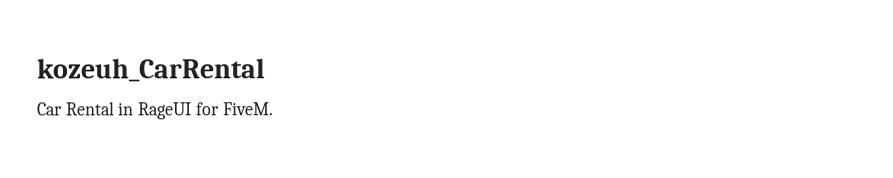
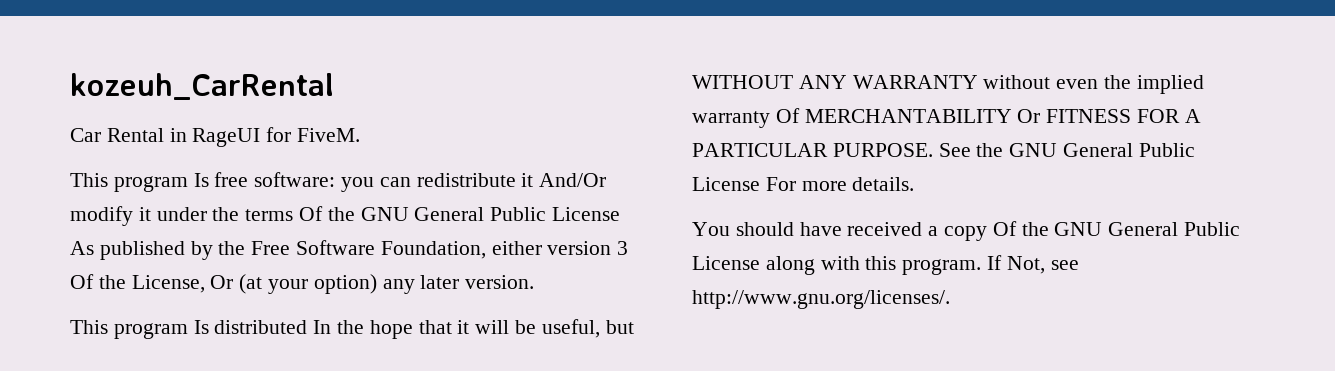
(274, 109) none -> [70,172,607,192] [70,206,621,226] [70,240,629,260] [70,274,535,294] [70,319,634,339] [692,75,1204,94] [692,108,1201,128] [692,143,1195,157] [692,177,915,191] [692,221,1241,241] [692,255,1079,275] [692,290,950,309] // This program Is free software: you can redistribute it And/Or modify it under the terms Of the GNU General Public License As published by the Free Software Foundation, either version 3 Of the License, Or (at your option) any later version. // This program Is distributed In the hope that it will be useful, but WITHOUT ANY WARRANTY without even the implied warranty Of MERCHANTABILITY Or FITNESS FOR A PARTICULAR PURPOSE. See the GNU General Public License For more details. // You should have received a copy Of the GNU General Public License along with this program. If Not, see http://www.gnu.org/licenses/.

